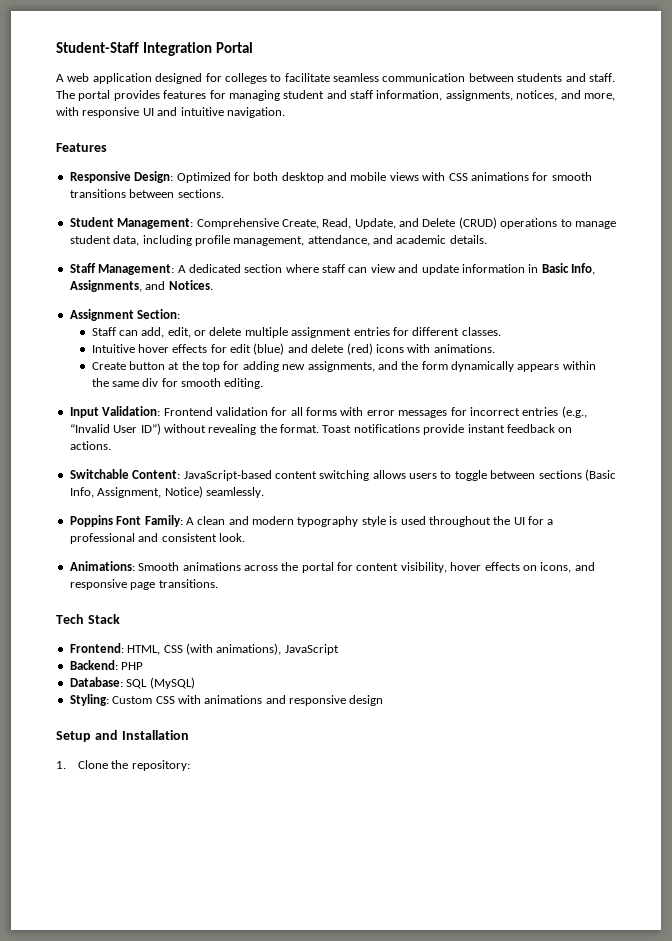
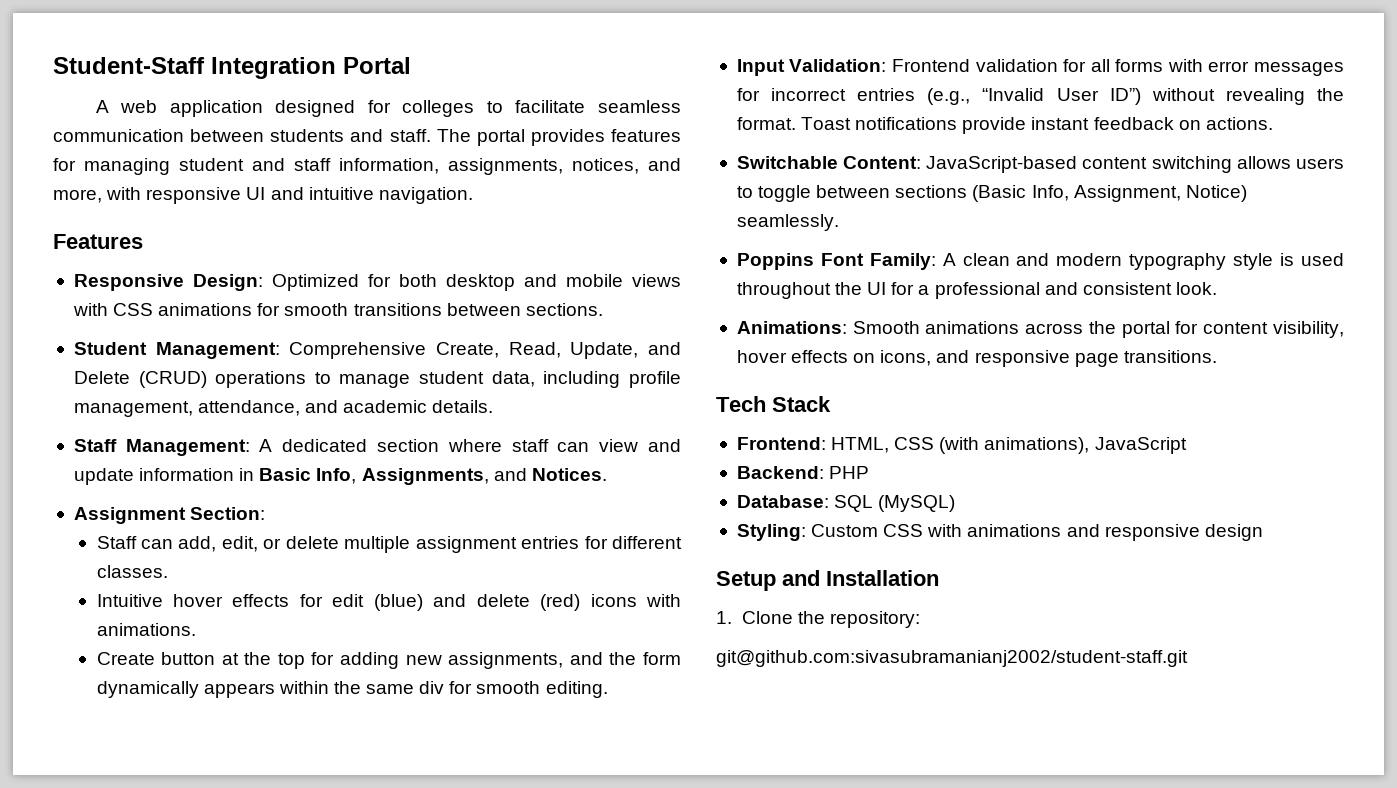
(190, 765) none -> [716,650,1188,667] // git@github.com:sivasubramanianj2002/student-staff.git

